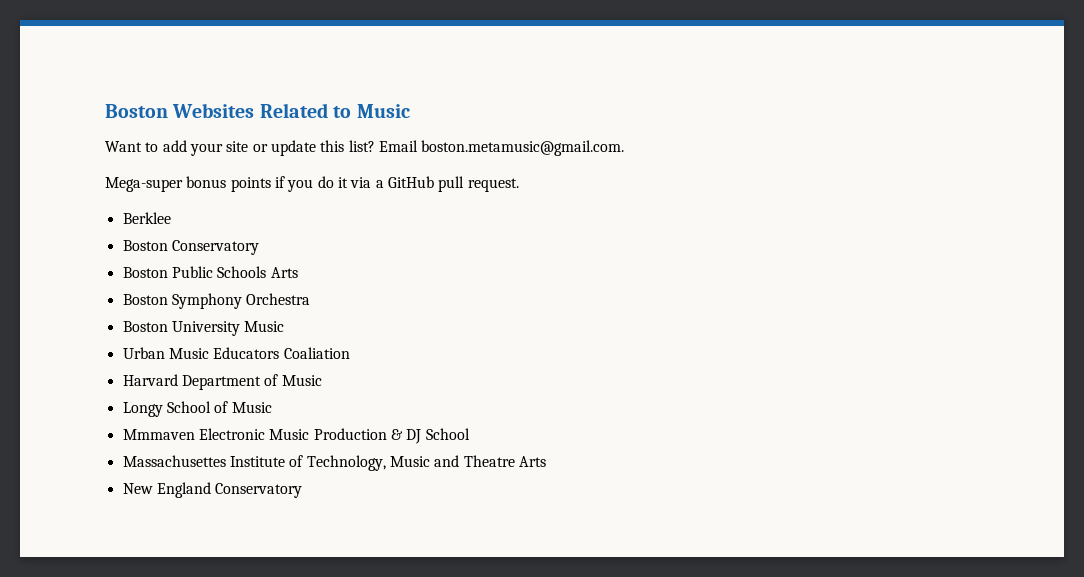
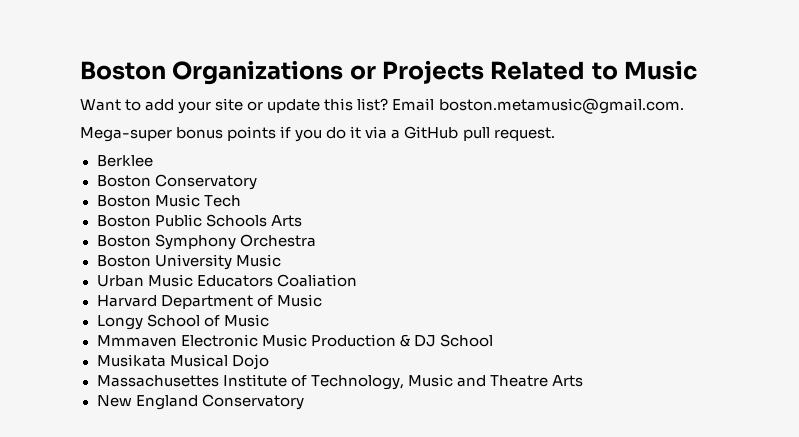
[105,103,255,118] Boston Websites -> [80,60,485,85] Boston Organizations or Projects
(259, 247) none -> [96,194,241,207] // Boston Music Tech
(470, 434) none -> [96,354,269,370] // Musikata Musical Dojo

